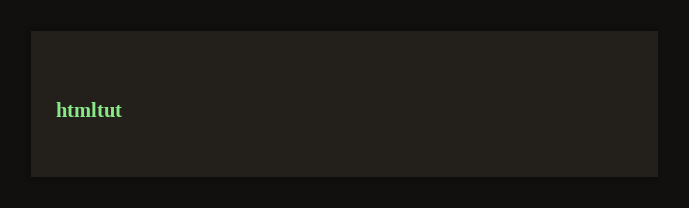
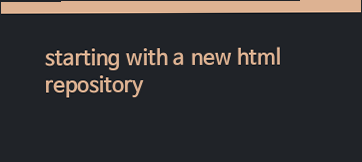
[56,102,122,117] htmltut -> [44,46,282,71] [44,75,145,99] starting with a new html repository

